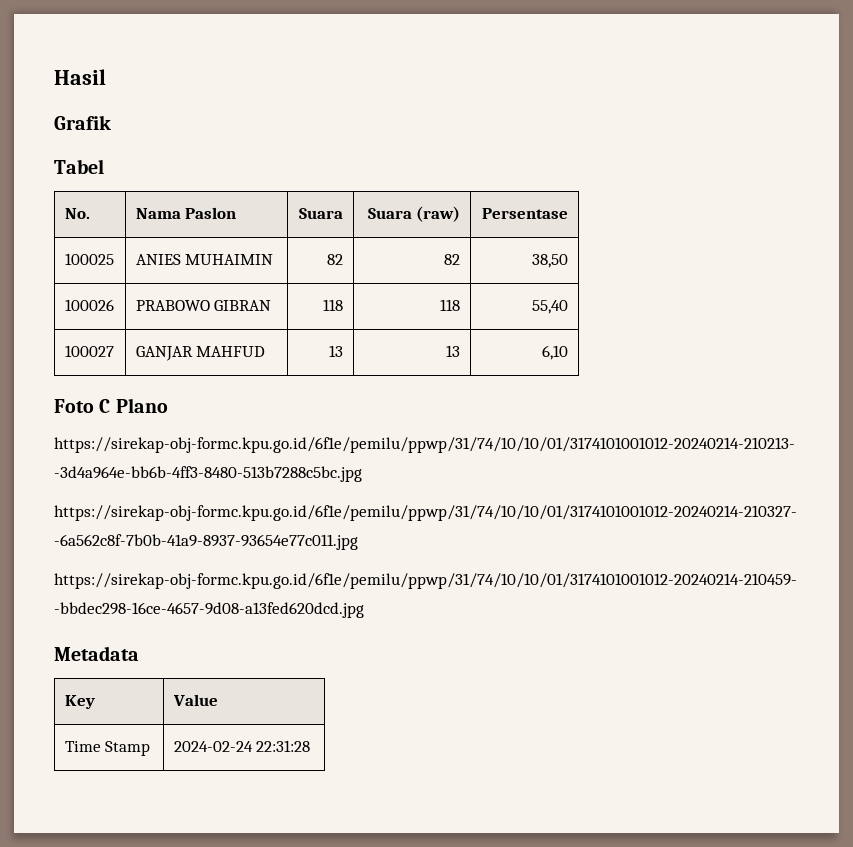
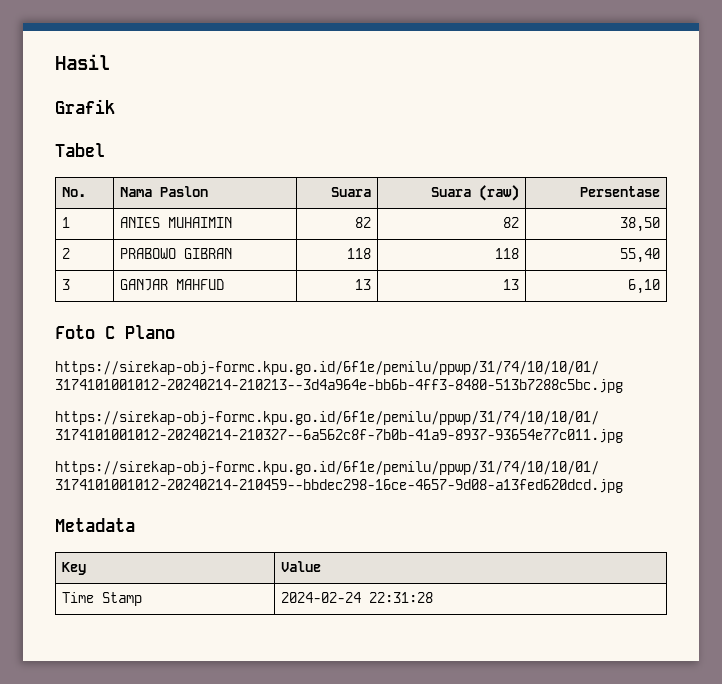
[64,253,114,265] 100025 -> [62,217,71,228] 1
[64,299,114,311] 100026 -> [62,248,71,259] 2
[64,345,114,357] 100027 -> [62,279,71,290] 3

